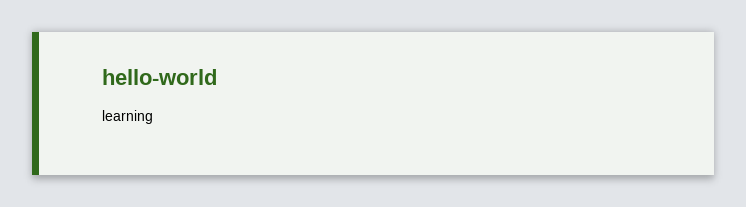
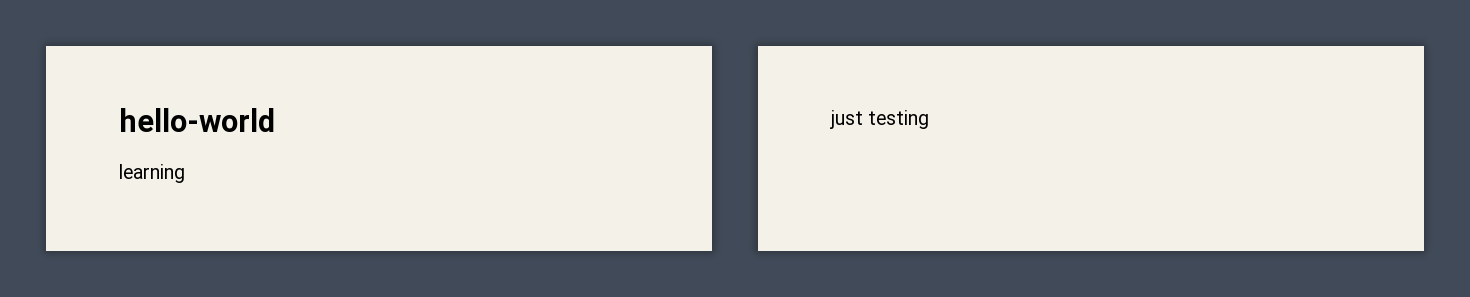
(153, 117) none -> [830,110,930,129] // just testing

